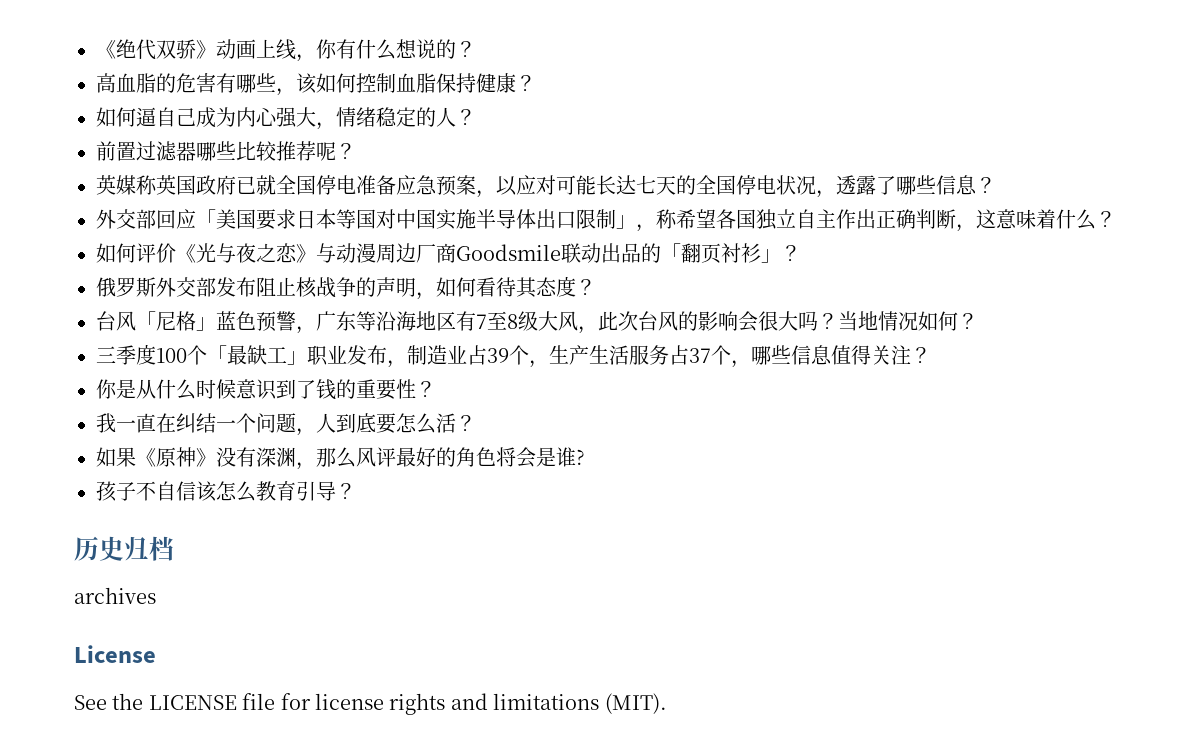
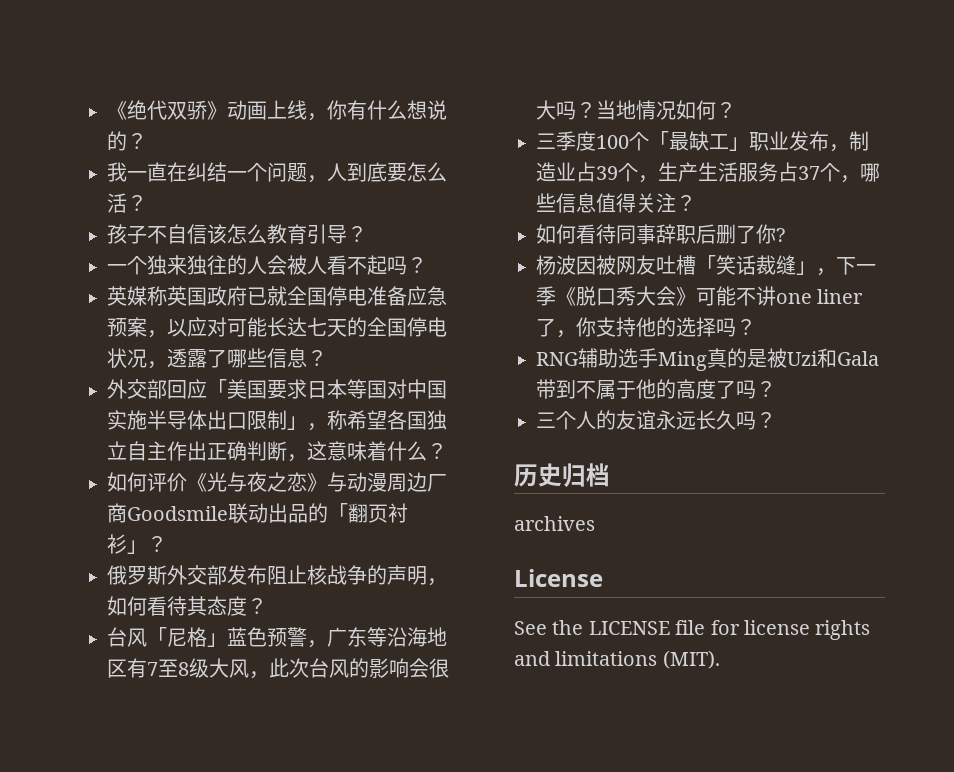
[96,73,536,96] [96,107,476,130] [96,141,336,161] 高血脂的危害有哪些，该如何控制血脂保持健康？ // 如何逼自己成为内心强大，情绪稳定的人？ // 前置过滤器哪些比较推荐呢 -> [107,162,447,183] [107,193,147,213] [107,224,367,244] [107,255,407,275] 我一直在纠结一个问题，人到底要怎么活？ // 孩子不自信该怎么教育引导？ // 一个独来独往的人会被人看不起吗
[96,379,436,400] [96,413,476,436] [96,447,585,470] [96,481,336,502] 你是从什么时候意识到了钱的重要性？ // 我一直在纠结一个问题，人到底要怎么活？ // 如果《原神》没有深渊，那么风评最好的角色将会是谁? // 孩子不自信该怎么教育引导 -> [536,224,785,244] [536,255,876,276] [536,286,864,306] [536,317,756,338] [536,348,879,371] [536,379,776,400] [536,410,756,430] 如何看待同事辞职后删了你? // 杨波因被网友吐槽「笑话裁缝」，下一季《脱口秀大会》可能不讲one liner了，你支持他的选择吗？ // RNG辅助选手Ming真的是被Uzi和Gala带到不属于他的高度了吗？ // 三个人的友谊永远长久吗

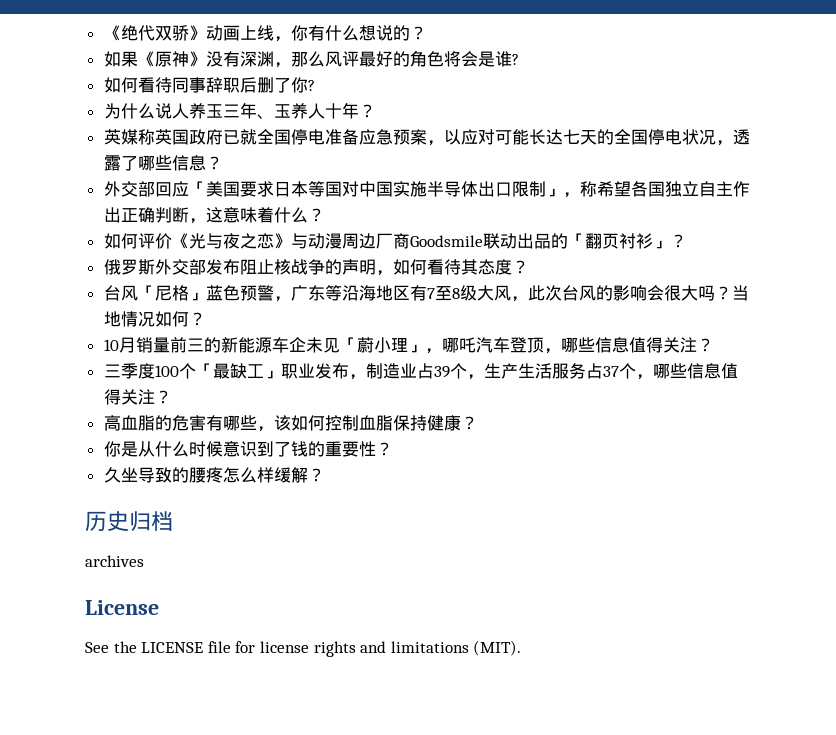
[107,162,447,183] [107,193,147,213] [107,224,367,244] [107,255,407,275] 我一直在纠结一个问题，人到底要怎么活？ // 孩子不自信该怎么教育引导？ // 一个独来独往的人会被人看不起吗 -> [103,50,519,68] [103,77,315,93] [103,102,359,119] 如果《原神》没有深渊，那么风评最好的角色将会是谁? // 如何看待同事辞职后删了你? // 为什么说人养玉三年、玉养人十年
(736, 110) none -> [103,337,714,354] // 10月销量前三的新能源车企未见「蔚小理」，哪吒汽车登顶，哪些信息值得关注？
[536,224,785,244] [536,255,876,276] [536,286,864,306] [536,317,756,338] [536,348,879,371] [536,379,776,400] [536,410,756,430] 如何看待同事辞职后删了你? // 杨波因被网友吐槽「笑话裁缝」，下一季《脱口秀大会》可能不讲one liner了，你支持他的选择吗？ // RNG辅助选手Ming真的是被Uzi和Gala带到不属于他的高度了吗？ // 三个人的友谊永远长久吗 -> [103,415,478,432] [103,441,393,457] [103,467,308,483] 高血脂的危害有哪些，该如何控制血脂保持健康？ // 你是从什么时候意识到了钱的重要性？ // 久坐导致的腰疼怎么样缓解

